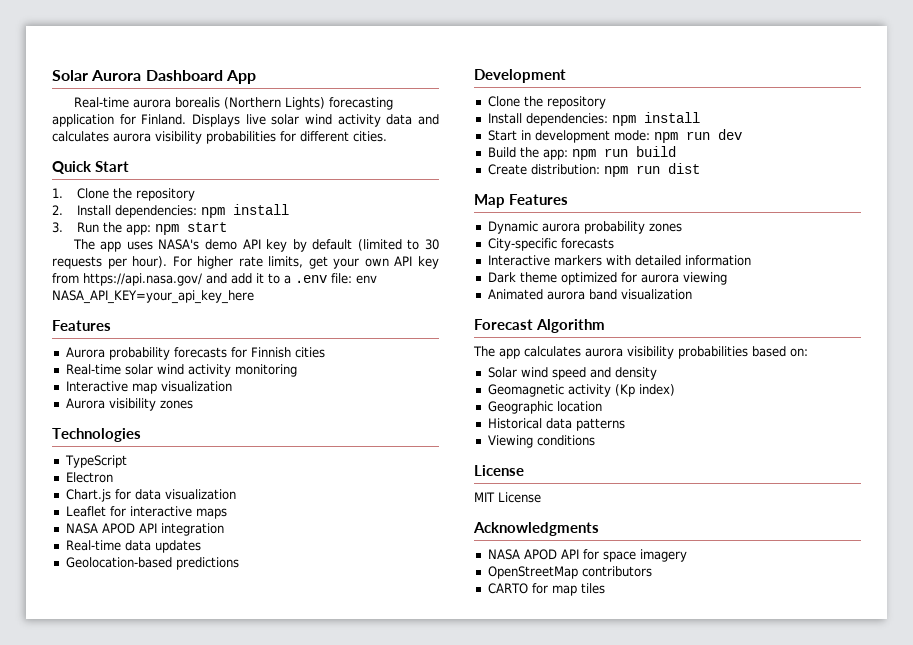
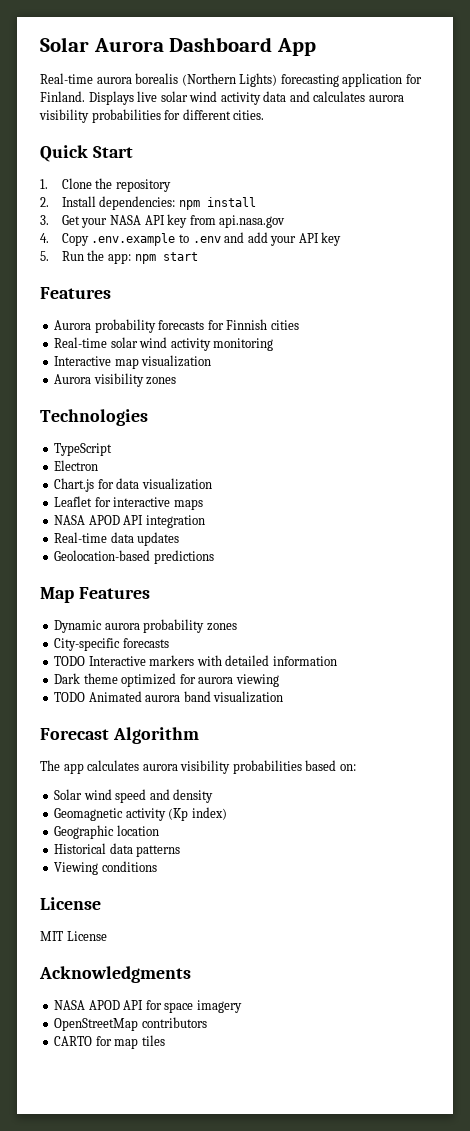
(63, 227) none -> [61,214,286,228] [40,232,342,246] [40,251,49,261] Get your NASA API key from api.nasa.gov // 4. Copy .env.example to .env and add your API key // 5.
[72,239,440,252] [52,256,439,269] [52,273,377,286] [52,290,254,304] // The app uses NASA's demo API key by default (limited to 30 requests per hour). For higher rate limits, get your own API key from https://api.nasa.gov/ and add it to a .env file: env NASA_API_KEY=your_api_key_here -> (198, 256) none
[474,69,566,83] [487,96,606,109] [487,112,700,126] [487,129,742,143] [487,146,676,160] [487,163,700,177] // Development // Clone the repository // Install dependencies: npm install // Start in development mode: npm run dev // Build the app: npm run build // Create distribution: npm run dist -> (214, 557) none
(614, 243) none -> [54,656,86,666] TODO
(727, 278) none -> [54,692,86,702] TODO

